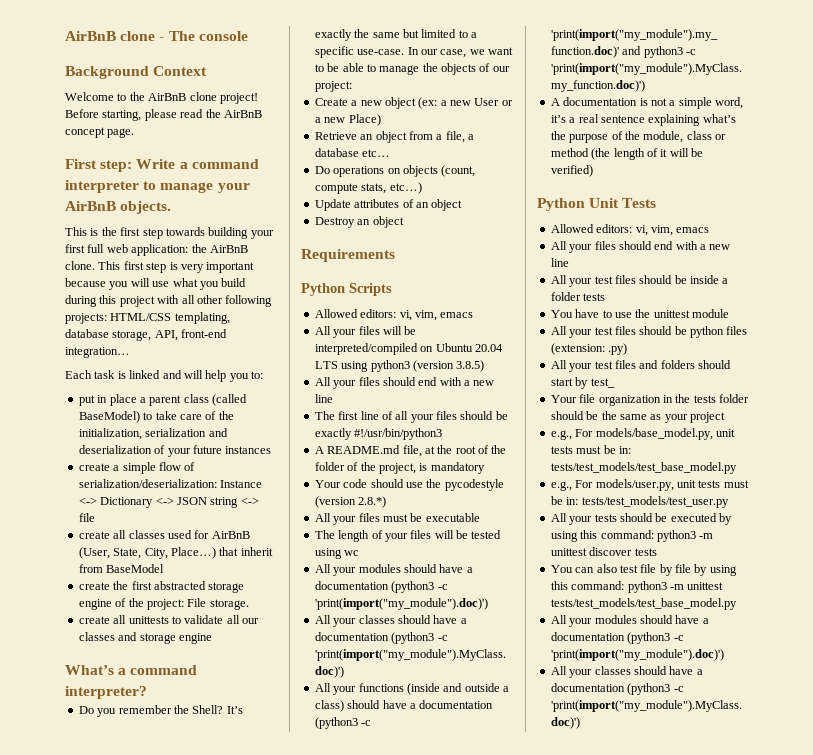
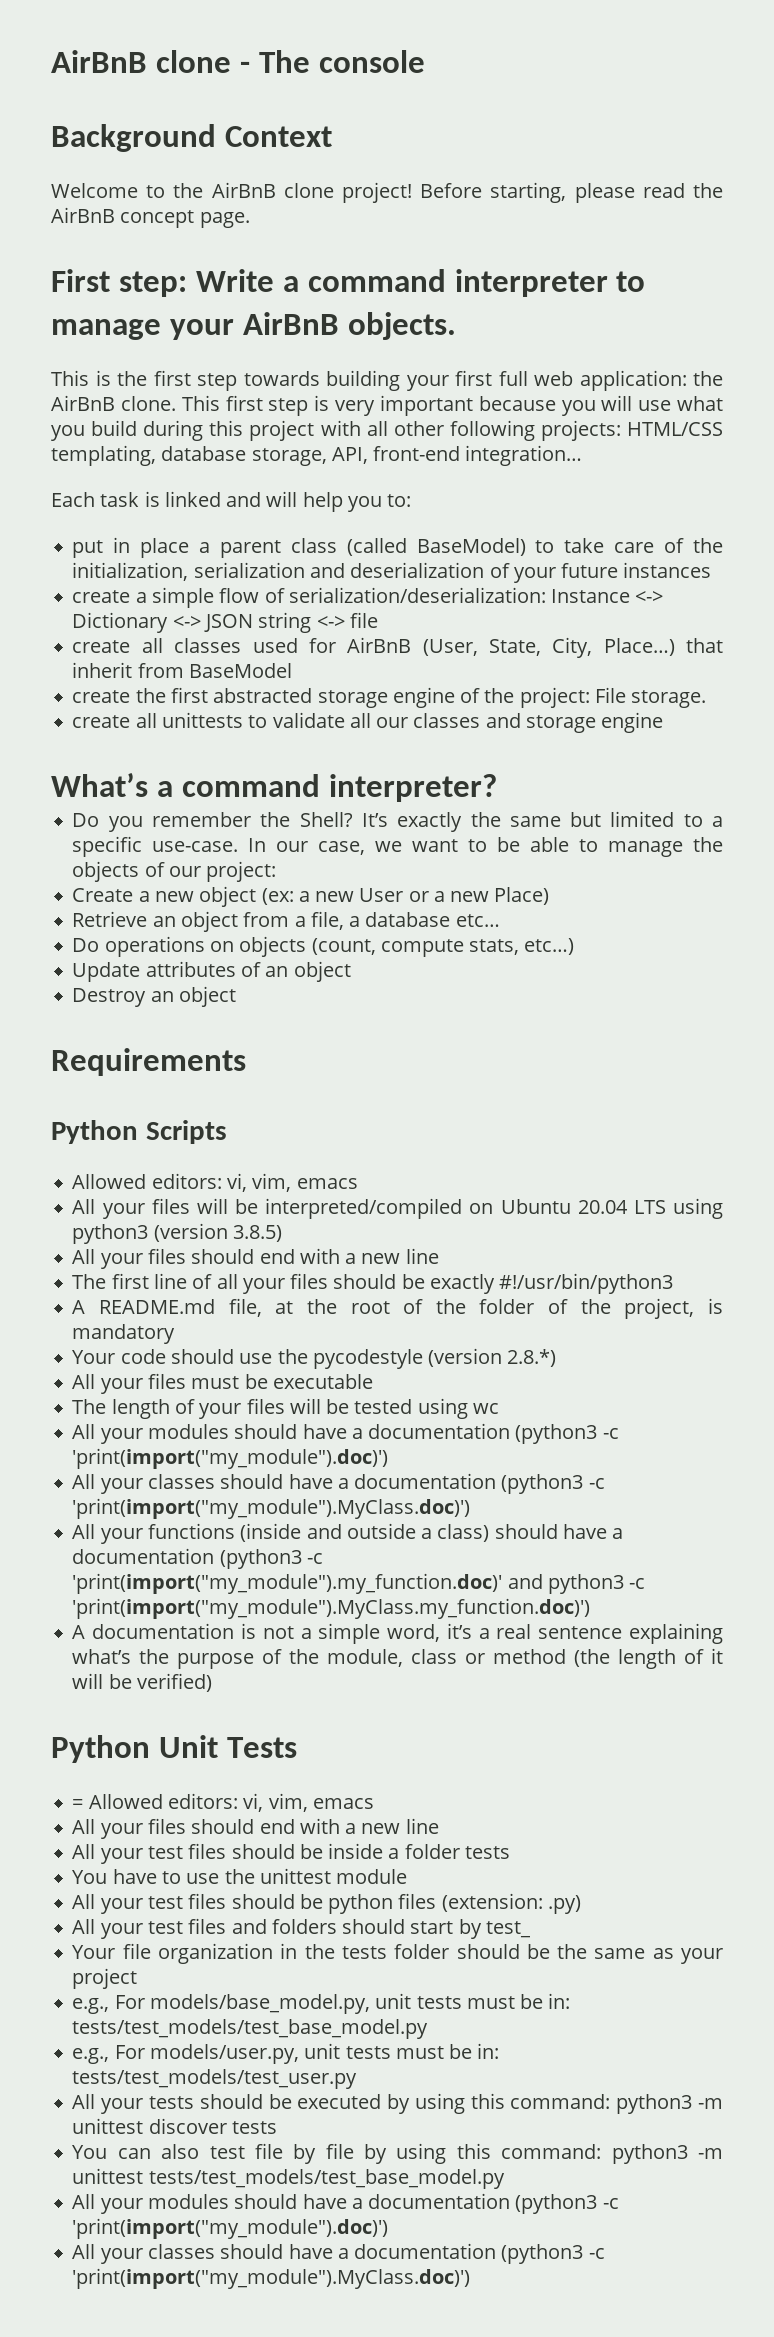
(657, 203) none -> [72,1799,84,1809] =

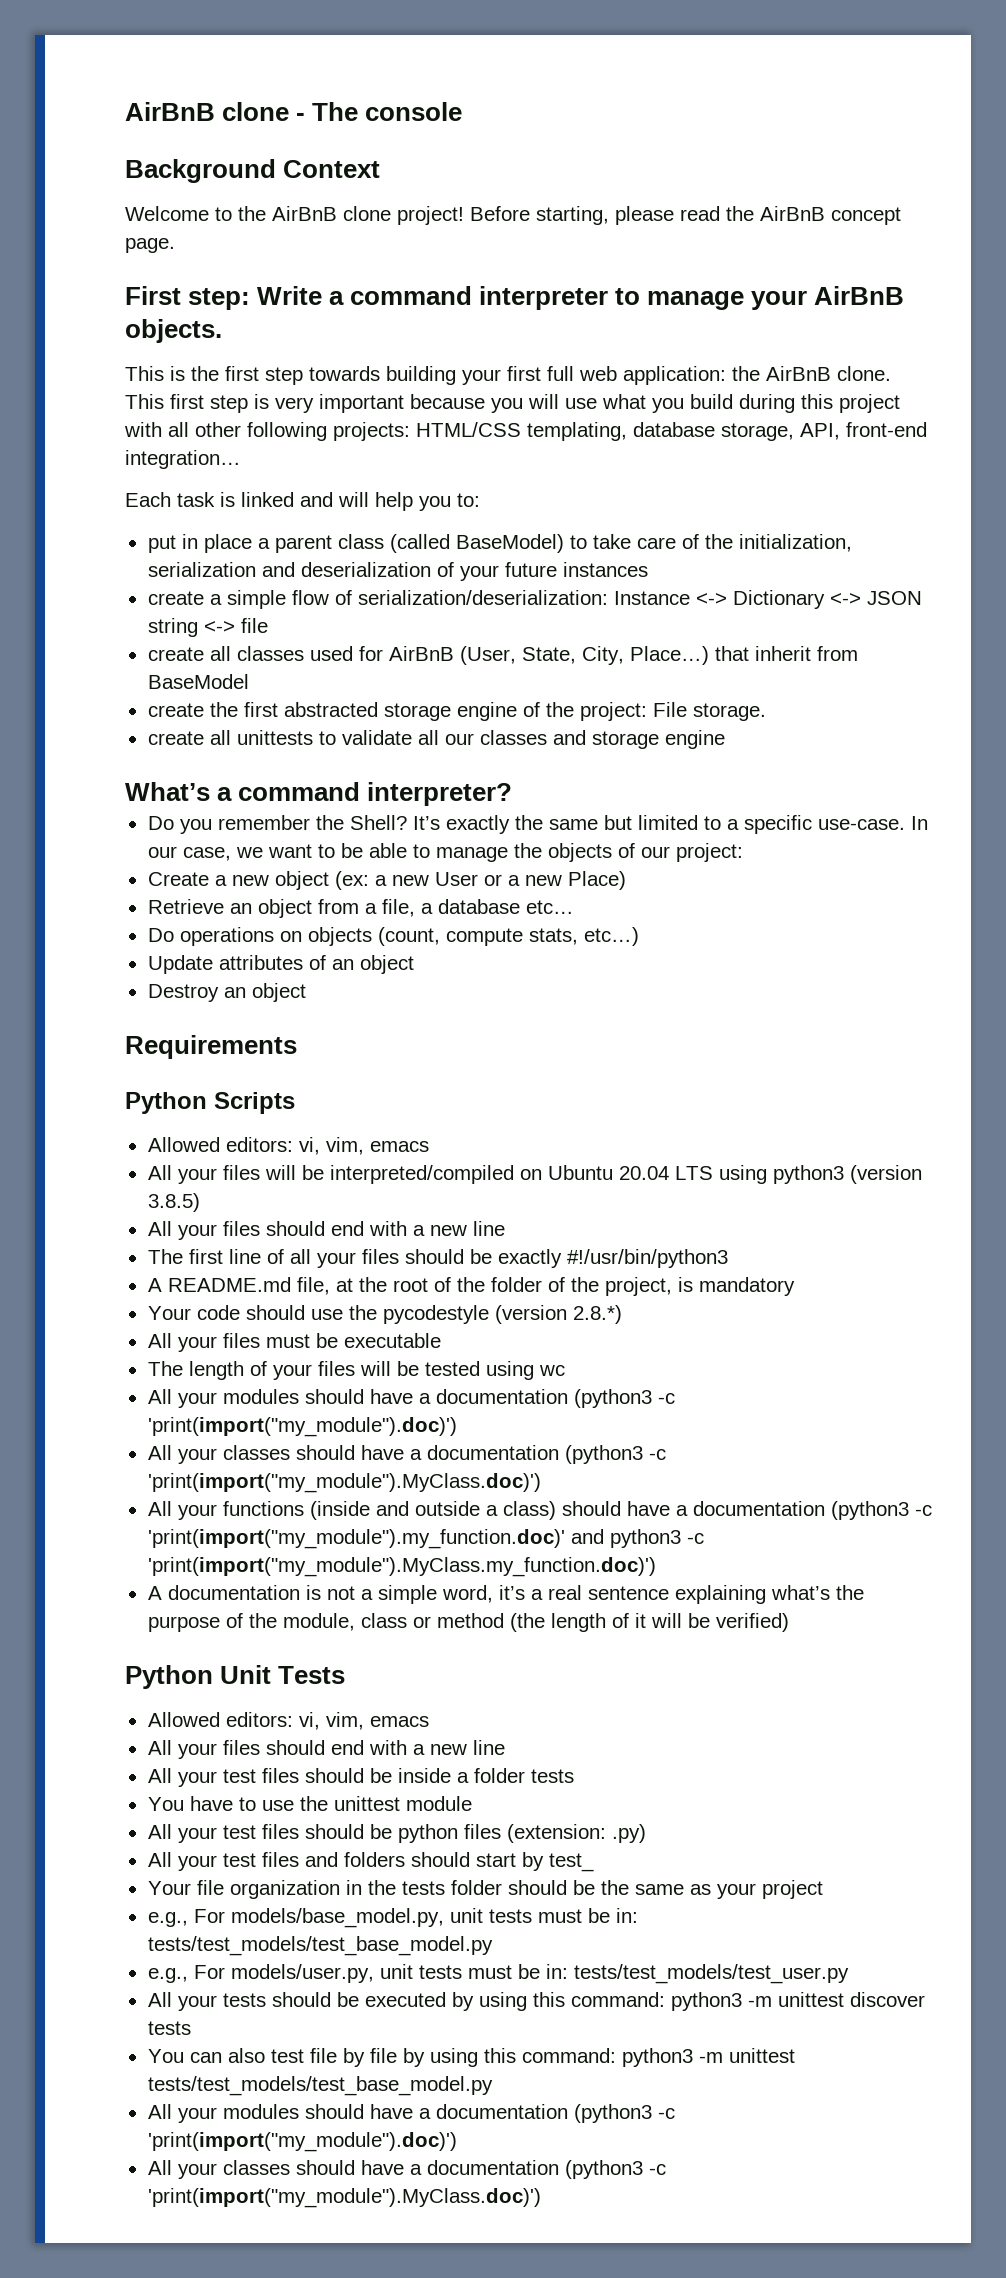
[72,1799,84,1809] = -> (346, 1675) none

